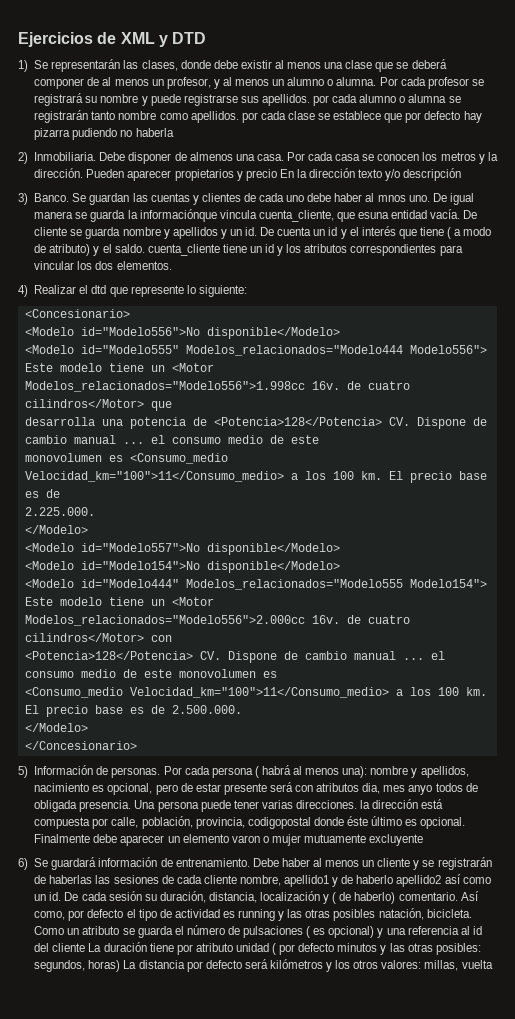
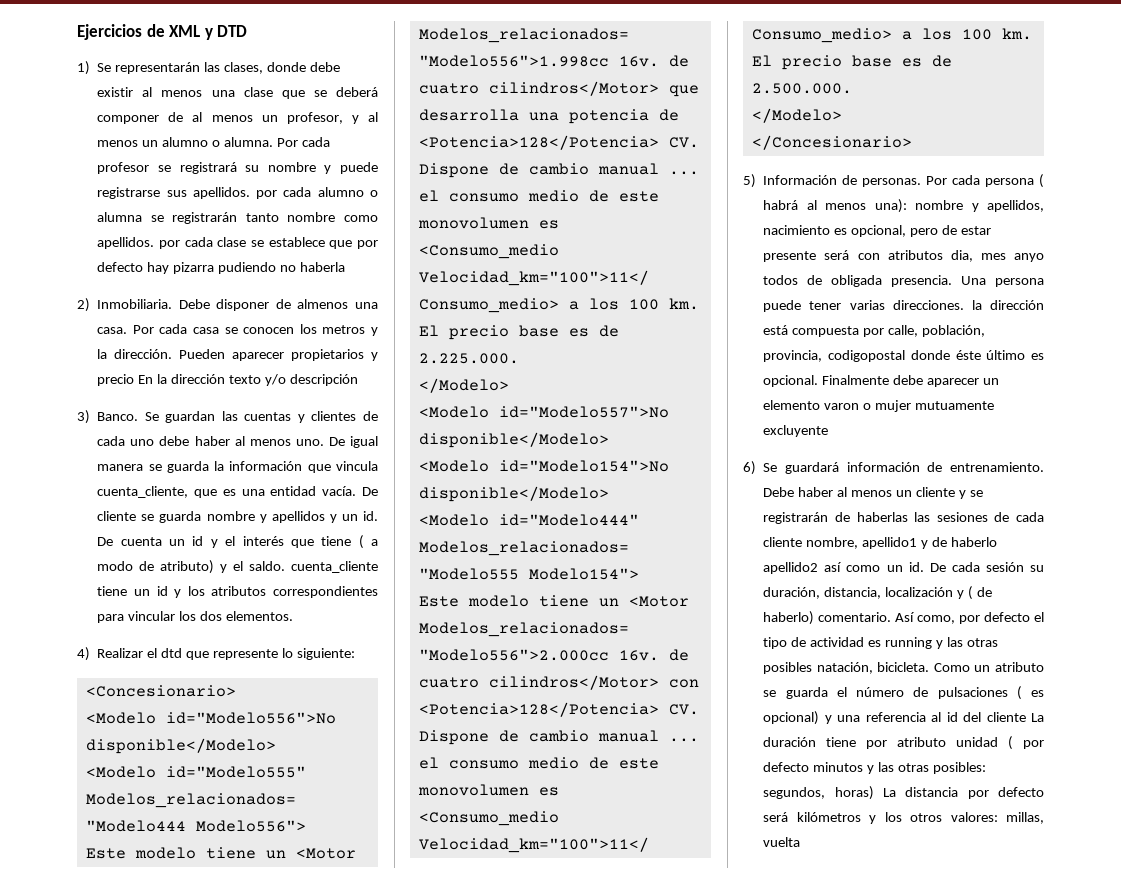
[377,195,406,202] mnos -> [249,439,291,446] menos
[139,209,217,222] informaciónque -> [229,461,331,473] información que
[358,212,390,219] esuna -> [222,489,265,496] es una

